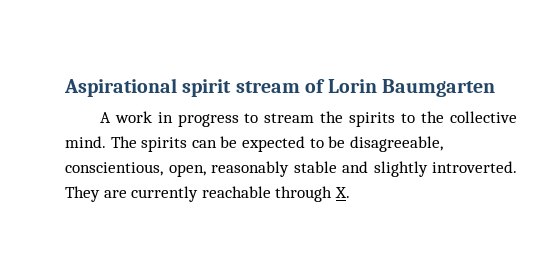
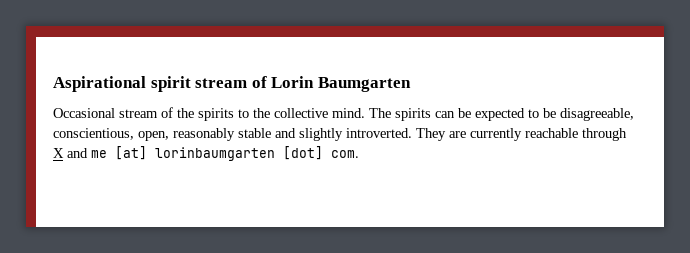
[99,111,315,127] A work in progress to stream -> [53,107,173,118] Occasional stream of
[334,187,350,198] X. -> [53,146,359,161] X and me [at] lorinbaumgarten [dot] com.

